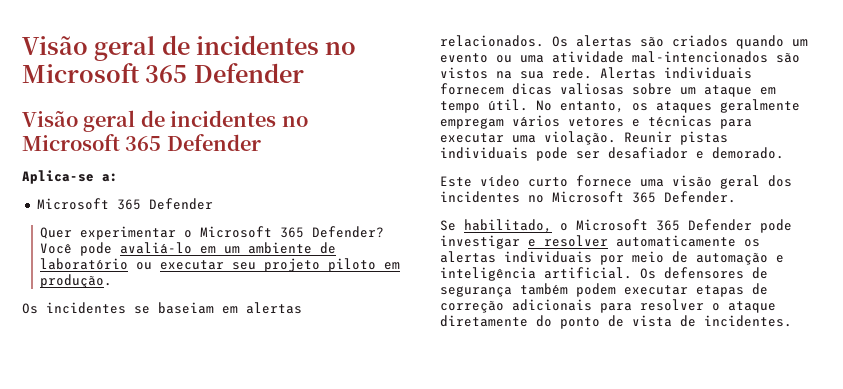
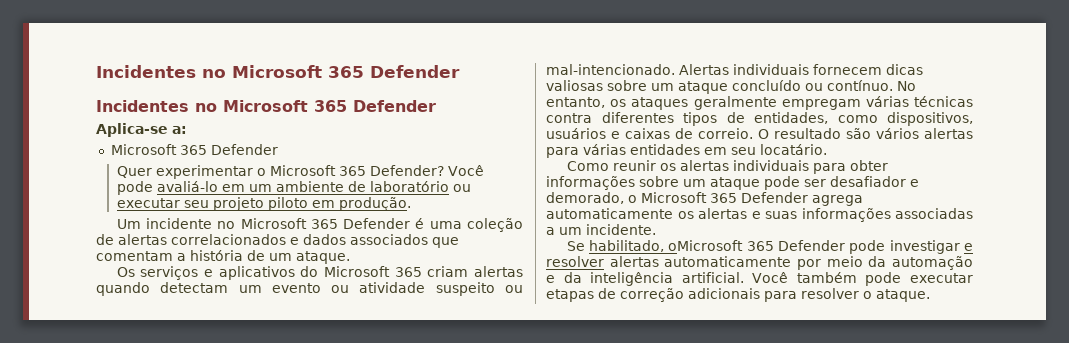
[22,35,357,61] [22,63,304,83] [22,110,277,132] Visão geral de incidentes no Microsoft 365 Defender // Visão geral de incidentes -> [96,65,460,78] [96,100,189,112] Incidentes no Microsoft 365 Defender // Incidentes
[22,302,302,314] [440,35,808,49] [440,51,800,63] [440,67,592,79] Os incidentes se baseiam em alertas relacionados. Os alertas são criados quando um evento ou uma atividade mal-intencionados são vistos na sua rede. -> [116,218,523,232] [96,234,459,248] [96,250,350,264] [116,266,523,280] [96,282,523,296] [546,64,675,75] Um incidente no Microsoft 365 Defender é uma coleção de alertas correlacionados e dados associados que comentam a história de um ataque. // Os serviços e aplicativos do Microsoft 365 criam alertas quando detectam um evento ou atividade suspeito ou mal-intencionado.
[760,87,776,95] [440,99,528,113] em tempo útil. -> [732,80,893,91] concluído ou contínuo.
[512,115,752,129] [440,131,728,145] [440,147,784,161] [440,175,792,189] [440,191,736,203] vários vetores e técnicas para executar uma violação. Reunir pistas individuais pode ser desafiador e demorado. // Este vídeo curto fornece uma visão geral dos incidentes no Microsoft 365 Defender. -> [865,96,973,107] [546,112,973,126] [546,128,973,139] [546,144,827,158] [566,160,888,174] [546,176,919,190] [546,192,863,206] [546,208,973,222] [546,224,656,235] várias técnicas contra diferentes tipos de entidades, como dispositivos, usuários e caixas de correio. O resultado são vários alertas para várias entidades em seu locatário. // Como reunir os alertas individuais para obter informações sobre um ataque pode ser desafiador e demorado, o Microsoft 365 Defender agrega automaticamente os alertas e suas informações associadas a um incidente.
[560,219,648,231] o Microsoft -> [668,240,744,251] oMicrosoft
[616,235,760,247] [440,251,592,263] automaticamente os alertas individuais -> [609,256,792,267] alertas automaticamente
[672,251,688,263] de -> [868,256,887,267] da
(784, 259) none -> [563,272,582,283] da
[640,267,768,279] [440,283,616,297] Os defensores de segurança também podem -> [752,272,902,286] Você também pode
[728,301,776,313] [440,315,792,329] ataque diretamente do ponto de vista de incidentes. -> [876,289,930,302] ataque.

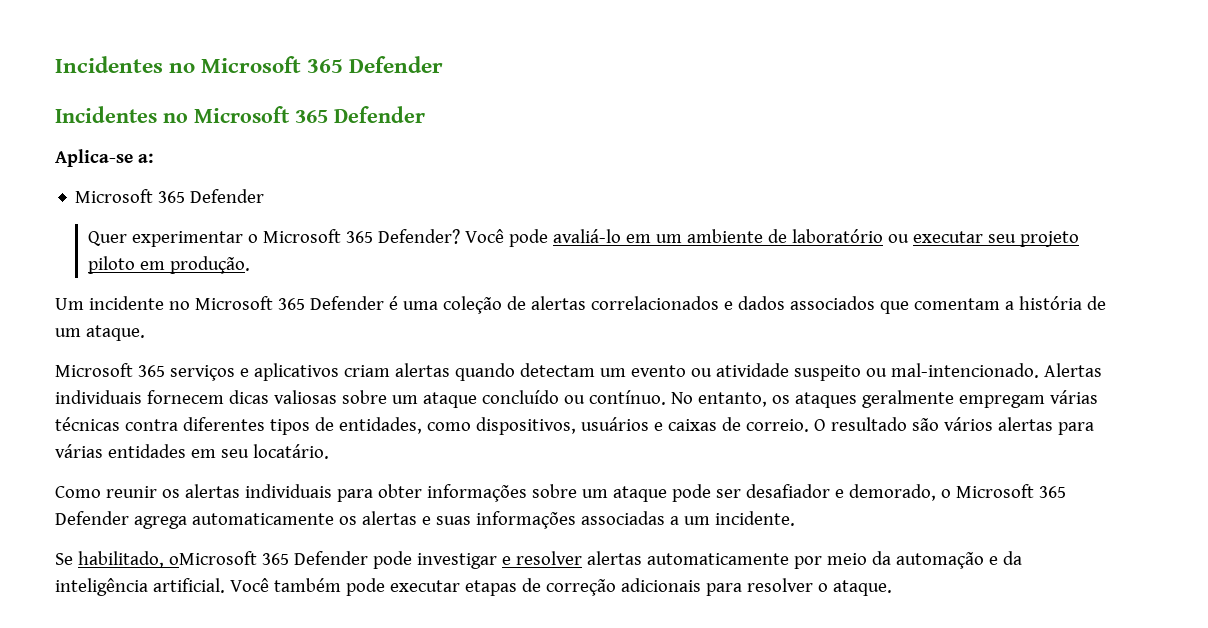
[116,267,135,277] Os -> [55,363,165,377] Microsoft 365
[300,266,422,277] do Microsoft 365 -> (339, 372) none

